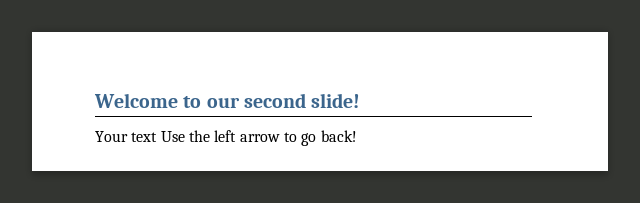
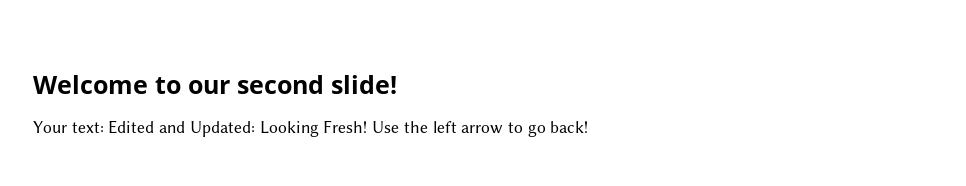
[131,132,158,142] text -> [71,120,368,137] text: Edited and Updated: Looking Fresh!

